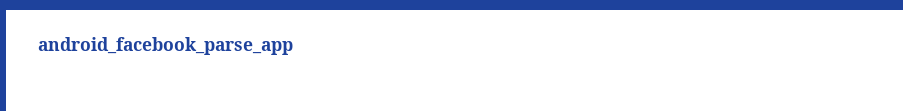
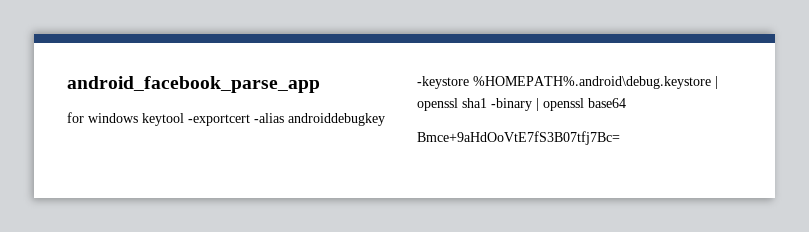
(293, 46) none -> [67,112,385,126] [417,76,718,89] [417,98,626,111] [417,131,620,145] // for windows keytool -exportcert -alias androiddebugkey -keystore %HOMEPATH%.android\debug.keystore | openssl sha1 -binary | openssl base64 // Bmce+9aHdOoVtE7fS3B07tfj7Bc=

